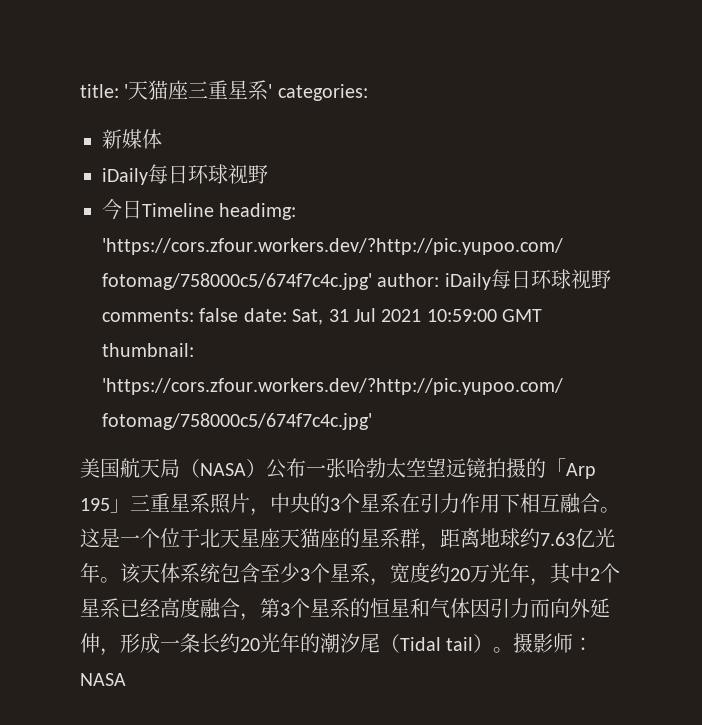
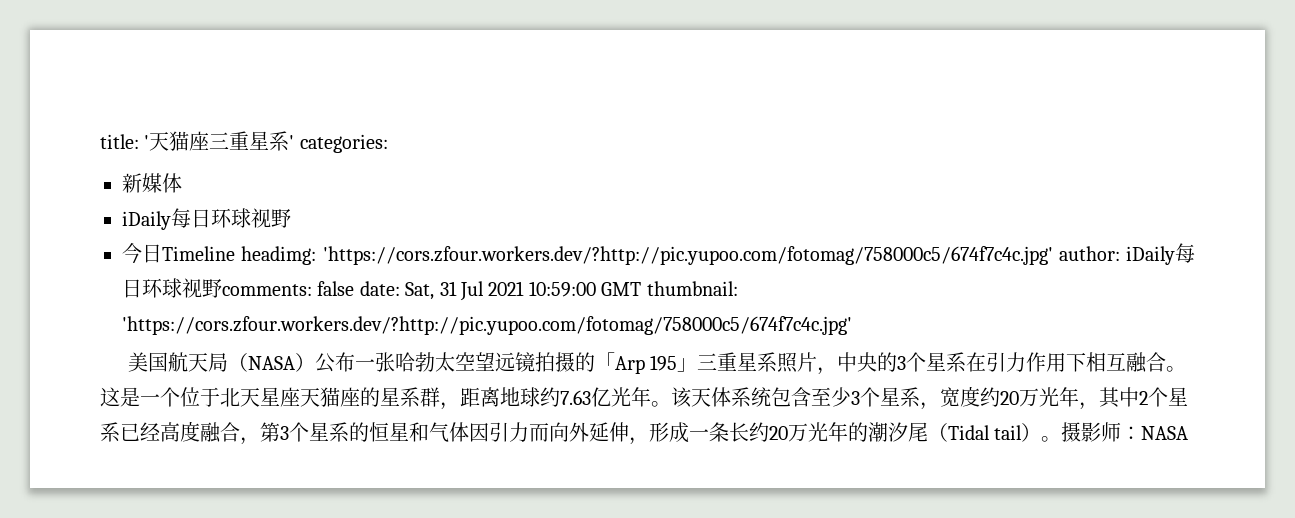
(260, 644) none -> [788,423,808,442] 万

